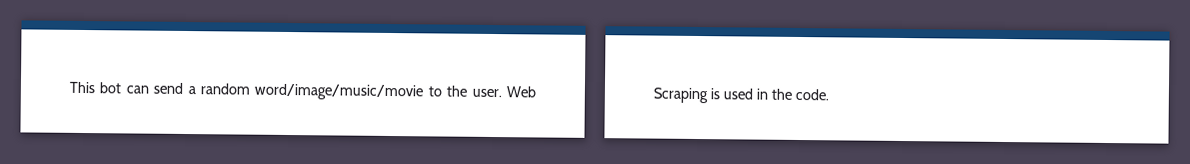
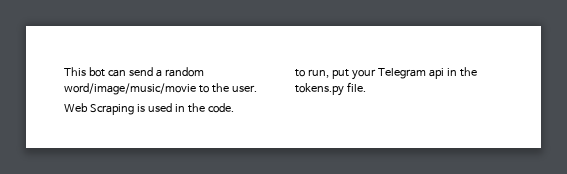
(502, 93) none -> (257, 88) //
(829, 94) none -> [295,67,477,80] [295,82,366,96] // to run, put your Telegram api in the tokens.py file.

